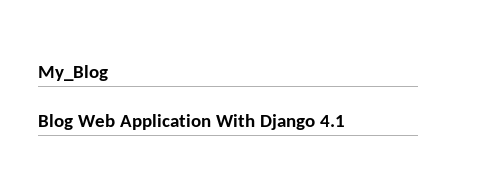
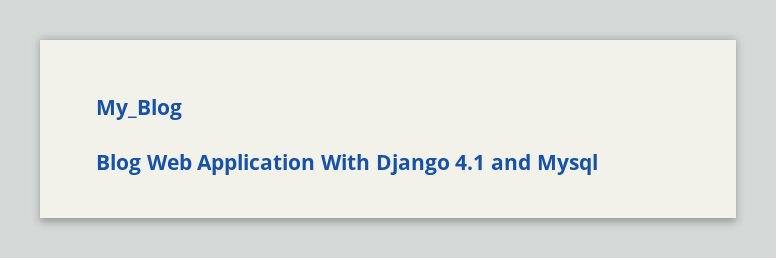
(345, 121) none -> [491,154,598,175] and Mysql

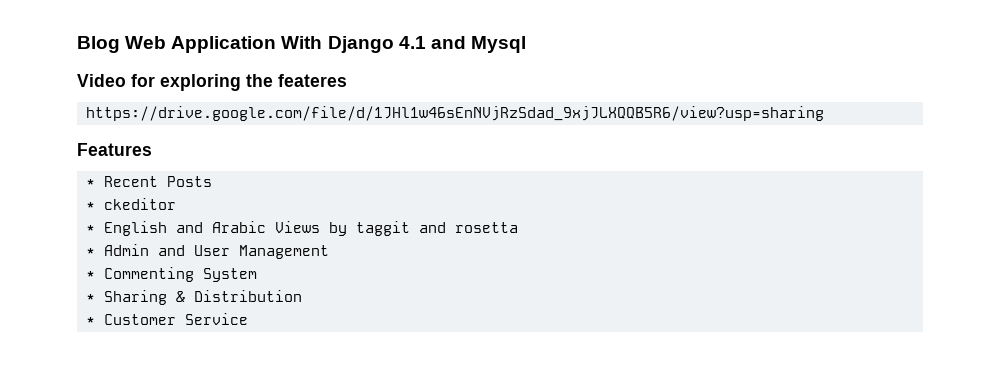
[96,99,182,120] My_Blog // -> (77, 44) none
(598, 164) none -> [77,74,347,91] [86,106,824,121] [77,143,152,156] [86,176,212,187] [86,198,176,210] [86,221,518,236] [86,244,329,259] [86,267,257,282] [86,290,302,305] [86,313,248,325] // Video for exploring the feateres // https://drive.google.com/file/d/1JHl1w46sEnNVjRzSdad_9xjJLXQQB5R6/view?usp=sharing // Features // * Recent Posts // * ckeditor // * English and Arabic Views by taggit and rosetta // * Admin and User Management // * Commenting System // * Sharing & Distribution // * Customer Service

